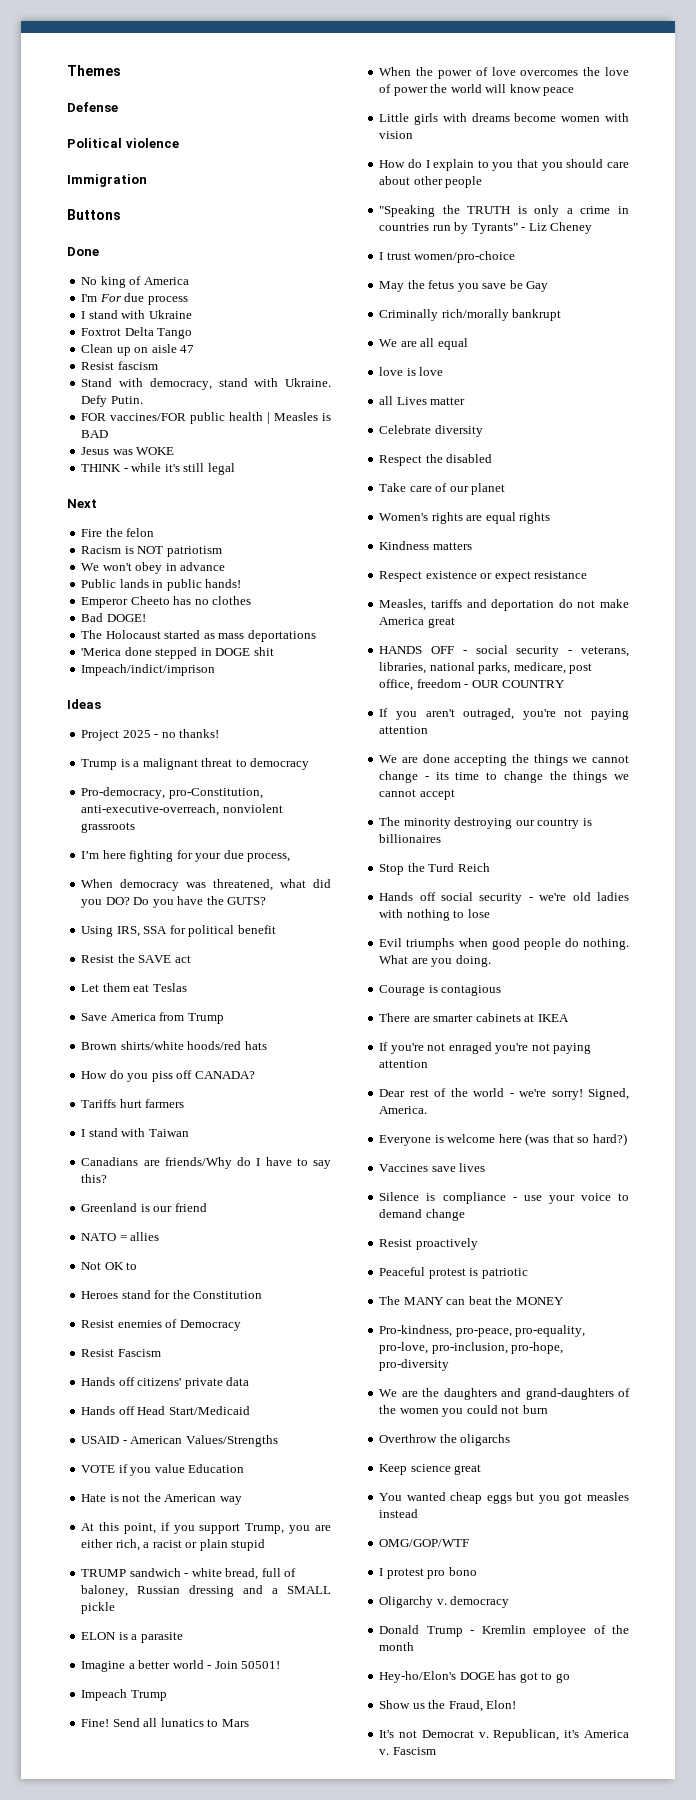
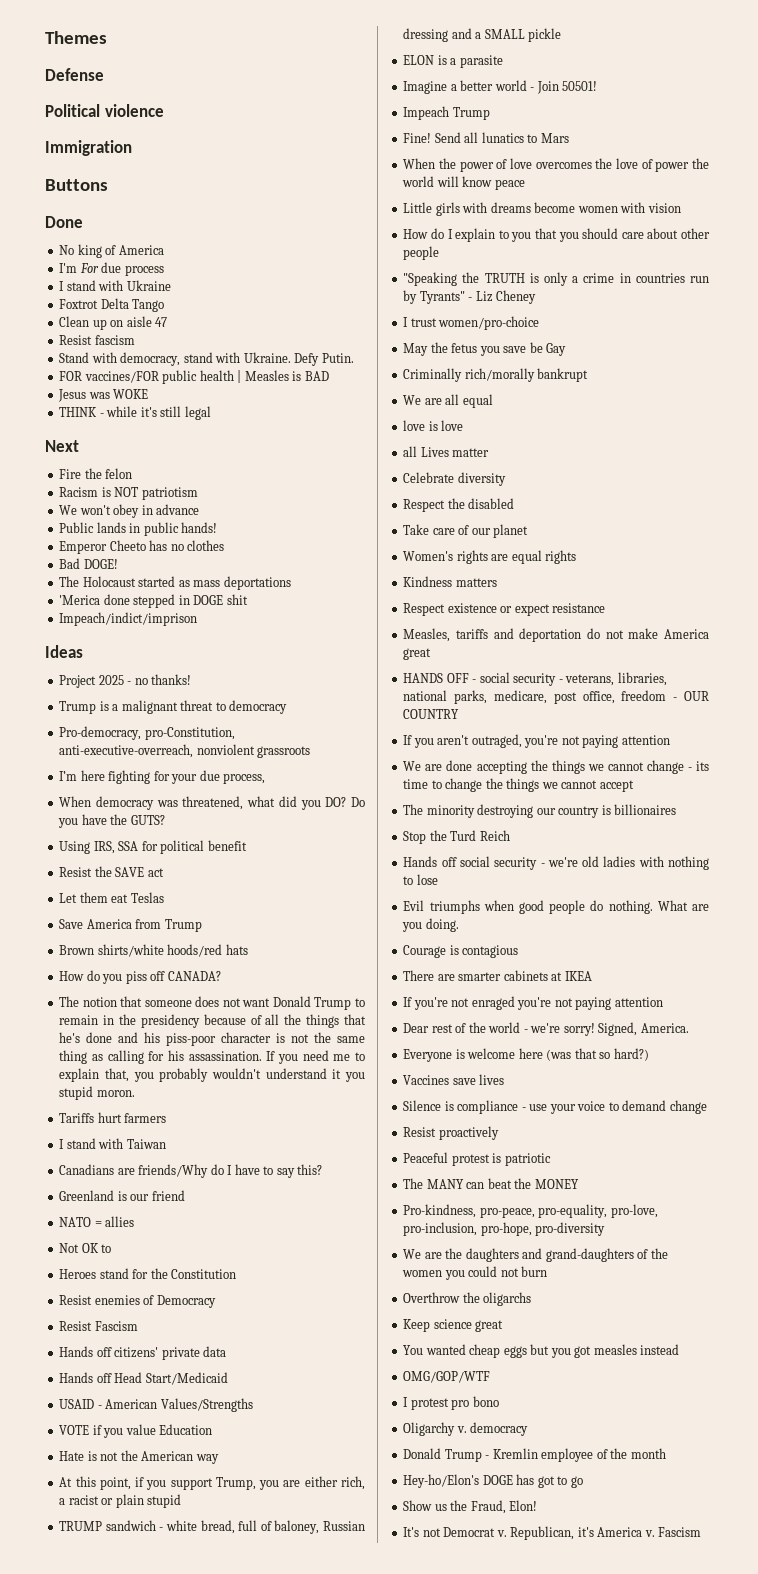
(255, 1075) none -> [59,996,365,1010] [59,1014,366,1028] [59,1032,365,1046] [59,1050,365,1064] [59,1068,365,1082] [59,1086,135,1100] // The notion that someone does not want Donald Trump to remain in the presidency because of all the things that he's done and his piss-poor character is not the same thing as calling for his assassination. If you need me to explain that, you probably wouldn't understand it you stupid moron.

